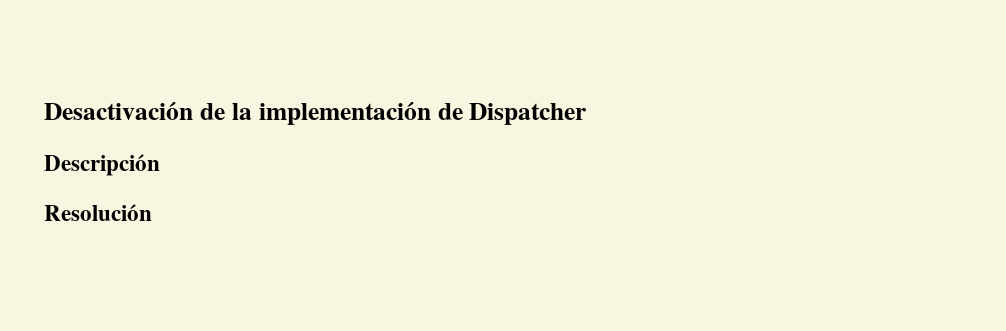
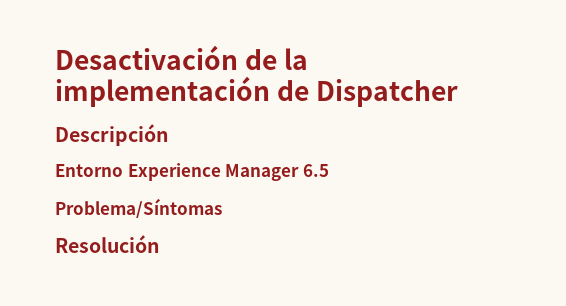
(160, 165) none -> [55,163,329,181] [55,198,222,218] // Entorno Experience Manager 6.5 // Problema/Síntomas

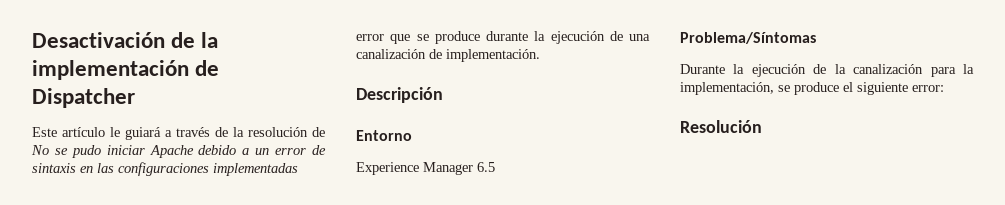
(459, 93) none -> [32,127,325,140] [31,145,326,158] [32,162,298,176] [356,31,650,44] [356,49,540,62] // Este artículo le guiará a través de la resolución de No se pudo iniciar Apache debido a un error de sintaxis en las configuraciones implementadas error que se produce durante la ejecución de una canalización de implementación.
(123, 170) none -> (412, 135) //
(222, 208) none -> [680,64,974,77] [680,82,944,95] // Durante la ejecución de la canalización para la implementación, se produce el siguiente error:

